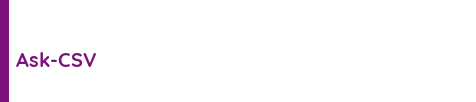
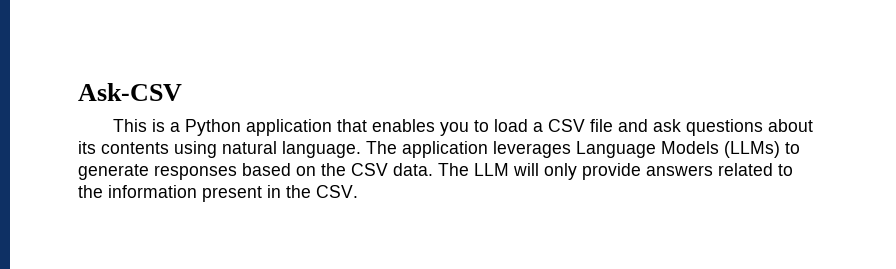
(97, 59) none -> [113,119,814,136] [78,141,800,158] [78,163,793,180] [78,185,358,202] // This is a Python application that enables you to load a CSV file and ask questions about its contents using natural language. The application leverages Language Models (LLMs) to generate responses based on the CSV data. The LLM will only provide answers related to the information present in the CSV.

